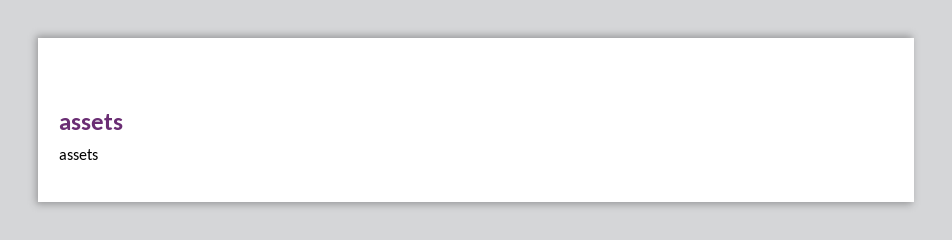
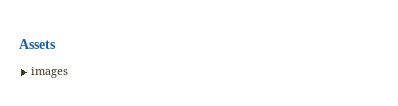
[59,114,123,130] [59,149,98,160] assets // assets -> [19,39,56,49] [31,67,69,78] Assets // images

